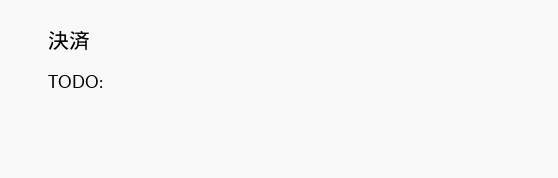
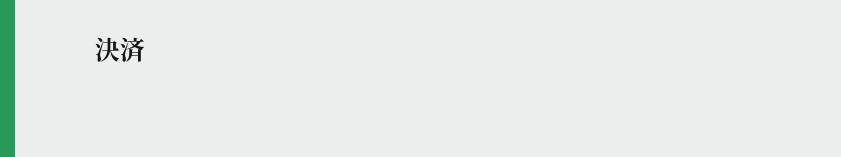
[48,75,103,88] // TODO: -> (145, 49) none

